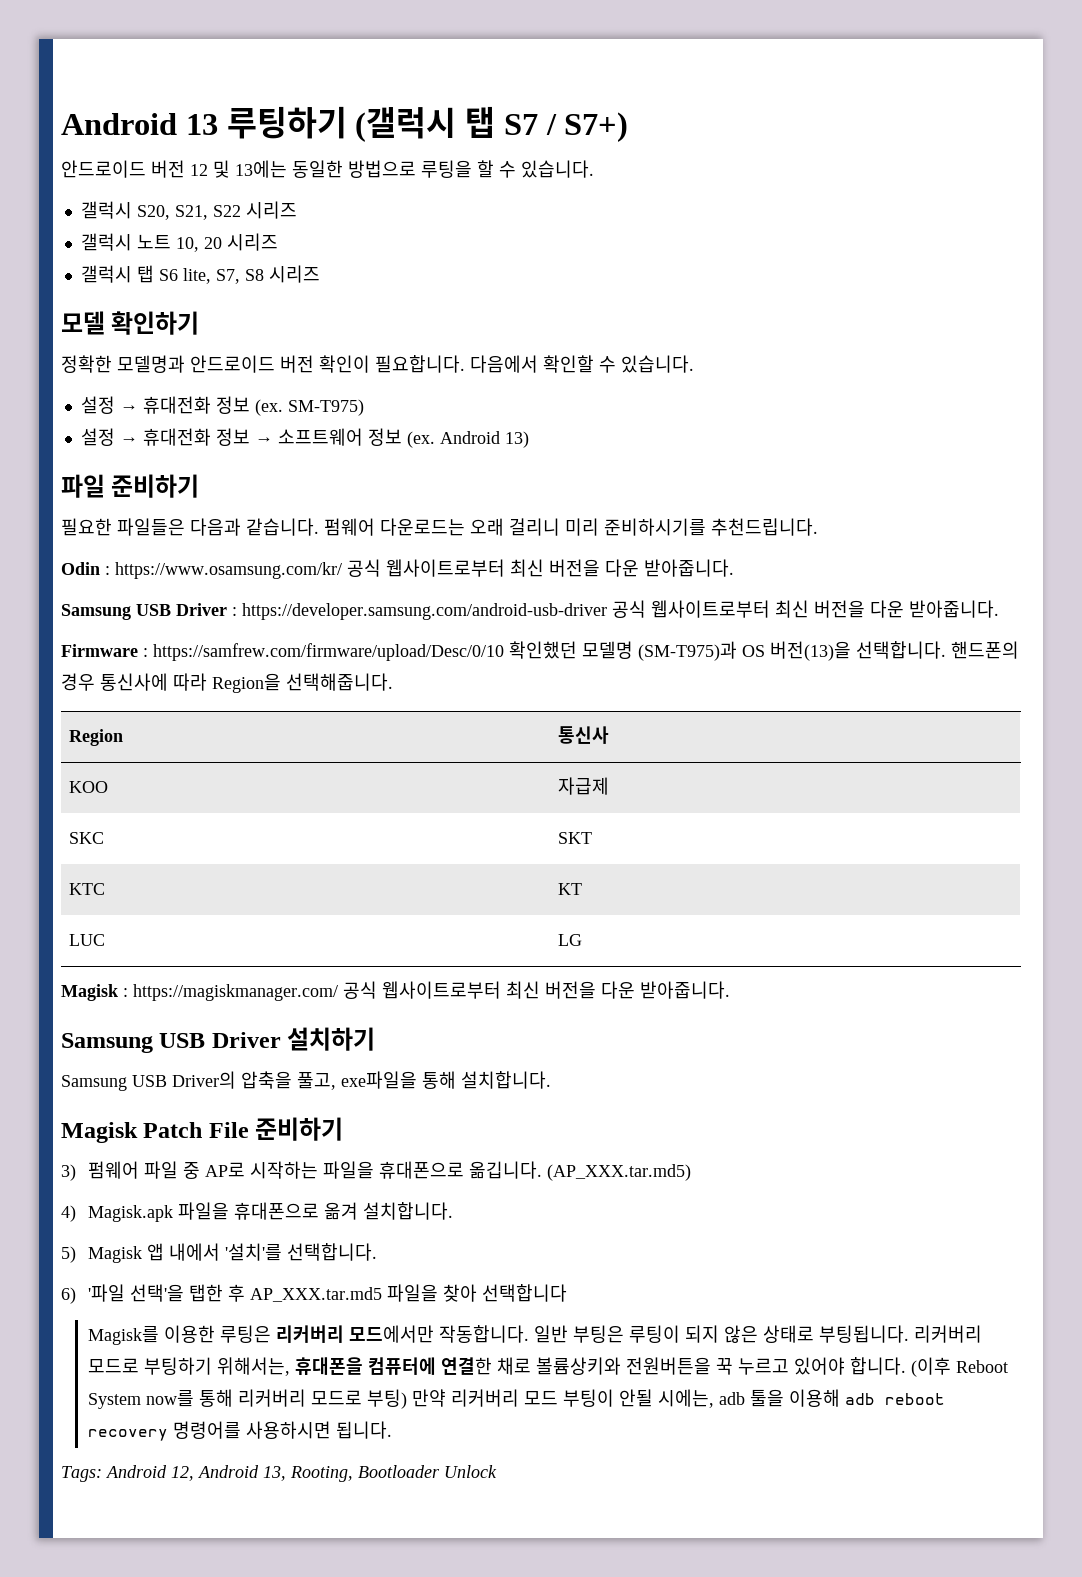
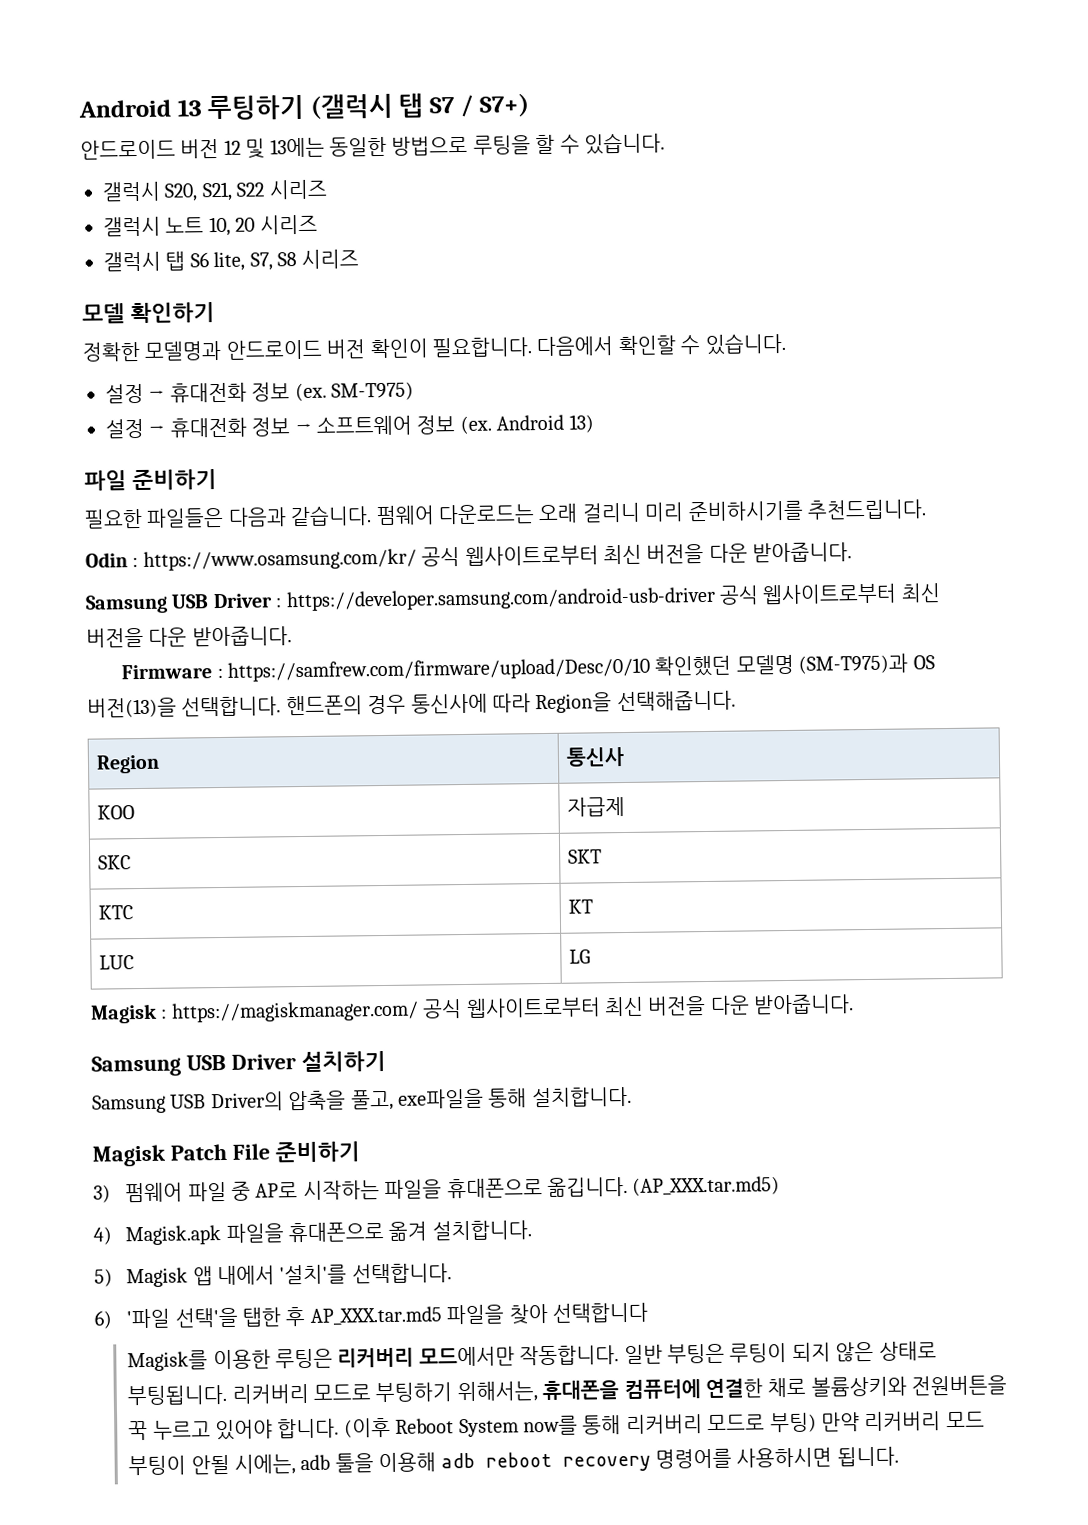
[61,1465,497,1482] // Tags: Android 12, Android 13, Rooting, Bootloader Unlock -> (899, 1456) none

